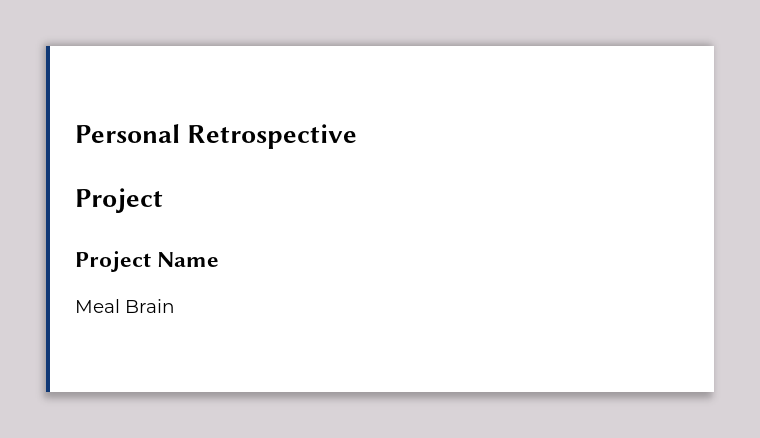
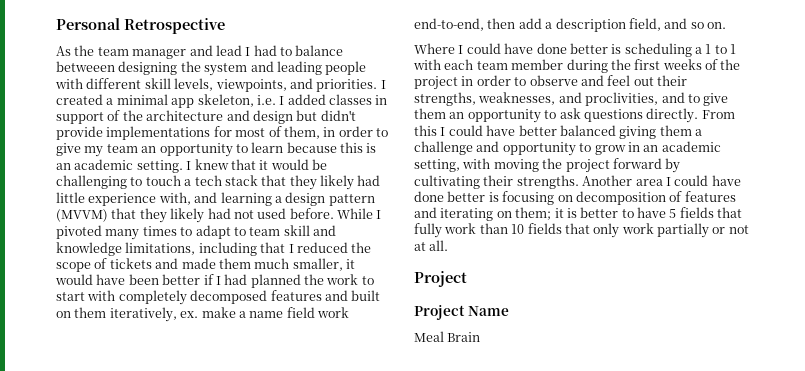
(358, 136) none -> [56,45,344,59] [56,61,367,76] [55,78,386,92] [56,94,388,108] [56,110,356,124] [56,126,388,140] [56,142,377,157] [56,159,327,173] [56,175,381,190] [56,192,375,206] [56,208,382,223] [56,225,336,240] [56,242,372,256] [56,258,355,272] [55,274,374,288] [56,290,381,305] [56,307,349,322] [414,18,726,32] [414,43,737,57] [413,59,741,73] [414,75,687,90] [414,92,729,106] [414,108,735,123] [414,125,702,139] [414,141,721,156] [414,158,681,173] [414,175,741,189] [414,191,736,205] [414,207,743,221] [414,223,749,238] [414,240,449,251] // As the team manager and lead I had to balance betweeen designing the system and leading people with different skill levels, viewpoints, and priorities. I created a minimal app skeleton, i.e. I added classes in support of the architecture and design but didn't provide implementations for most of them, in order to give my team an opportunity to learn because this is an academic setting. I knew that it would be challenging to touch a tech stack that they likely had little experience with, and learning a design pattern (MVVM) that they likely had not used before. While I pivoted many times to adapt to team skill and knowledge limitations, including that I reduced the scope of tickets and made them much smaller, it would have been better if I had planned the work to start with completely decomposed features and built on them iteratively, ex. make a name field work end-to-end, then add a description field, and so on. // Where I could have done better is scheduling a 1 to 1 with each team member during the first weeks of the project in order to observe and feel out their strengths, weaknesses, and proclivities, and to give them an opportunity to ask questions directly. From this I could have better balanced giving them a challenge and opportunity to grow in an academic setting, with moving the project forward by cultivating their strengths. Another area I could have done better is focusing on decomposition of features and iterating on them; it is better to have 5 fields that fully work than 10 fields that only work partially or not at all.

